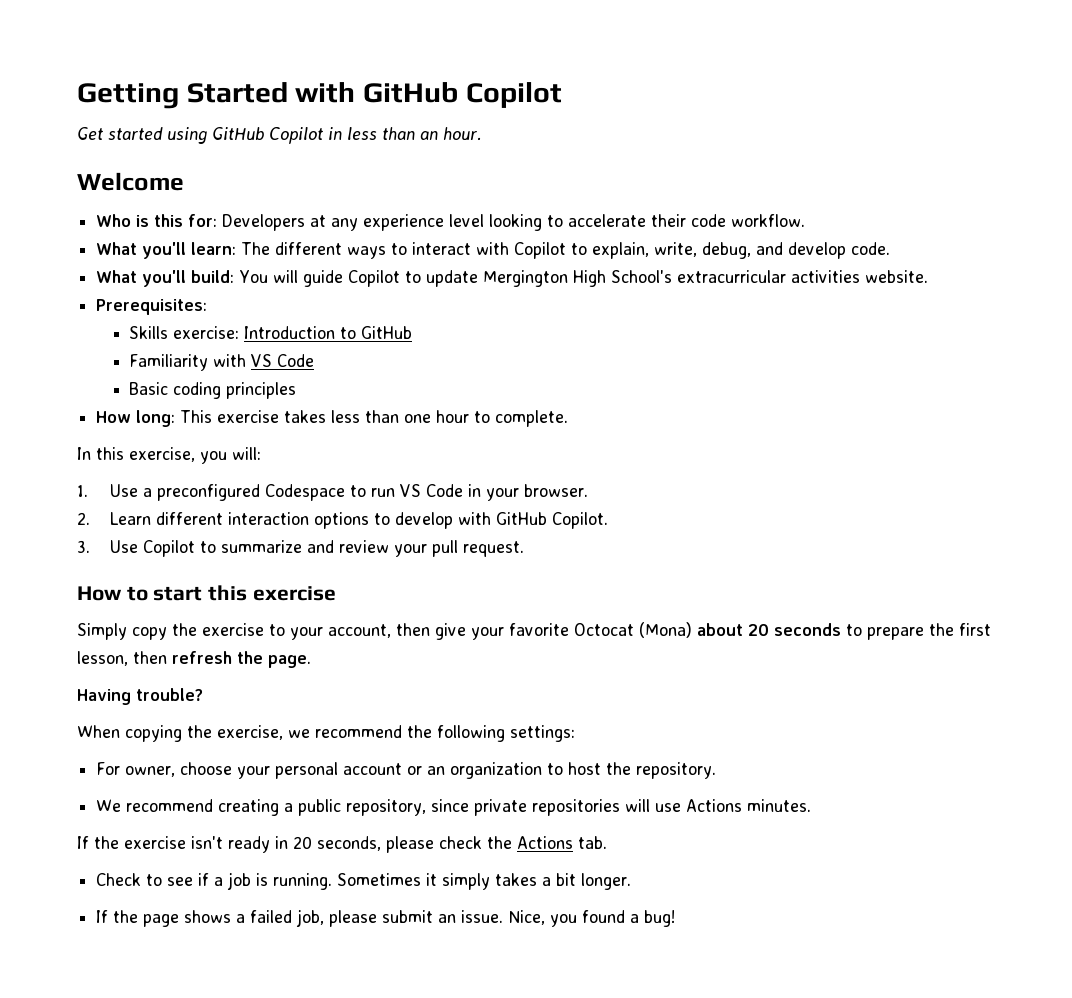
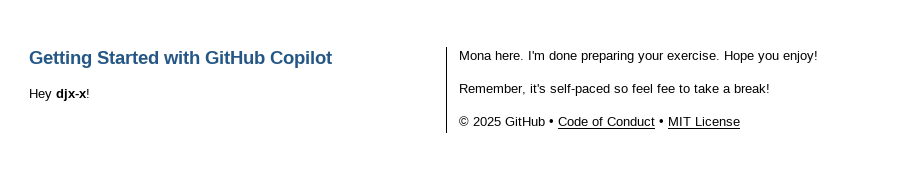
[77,127,482,144] [77,172,184,191] [96,214,806,231] [96,242,891,259] [96,270,929,287] [96,299,208,315] [129,326,413,339] [129,354,315,371] [129,382,297,399] [96,410,569,427] [77,447,261,464] [77,484,589,501] [77,512,609,529] [77,540,525,557] [77,585,336,601] [77,622,991,640] [77,651,311,668] [77,688,203,705] [77,725,575,742] [96,762,717,779] [96,799,812,816] [77,836,607,853] [96,872,632,890] [96,909,676,927] Get started using GitHub Copilot in less than an hour. // Welcome // Who is this for: Developers at any experience level looking to accelerate their code workflow. // What you'll learn: The different ways to interact with Copilot to explain, write, debug, and develop code. // What you'll build: You will guide Copilot to update Mergington High School's extracurricular activities website. // Prerequisites: // Skills exercise: Introduction to GitHub // Familiarity with VS Code // Basic coding principles // How long: This exercise takes less than one hour to complete. // In this exercise, you will: // 1. Use a preconfigured Codespace to run VS Code in your browser. // 2. Learn different interaction options to develop with GitHub Copilot. // 3. Use Copilot to summarize and review your pull request. // How to start this exercise // Simply copy the exercise to your account, then give your favorite Octocat (Mona) about 20 seconds to prepare the first lesson, then refresh the page. // Having trouble? // When copying the exercise, we recommend the following settings: // For owner, choose your personal account or an organization to host the repository. // We recommend creating a public repository, since private repositories will use Actions minutes. // If the exercise isn't ready in 20 seconds, please check the Actions tab. // Check to see if a job is running. Sometimes it simply takes a bit longer. // If the page shows a failed job, please submit an issue. Nice, you found a bug! -> [29,89,90,101] [459,51,818,63] [459,84,770,96] [459,116,740,126] Hey djx-x! // Mona here. I'm done preparing your exercise. Hope you enjoy! // Remember, it's self-paced so feel fee to take a break! // © 2025 GitHub • Code of Conduct • MIT License

